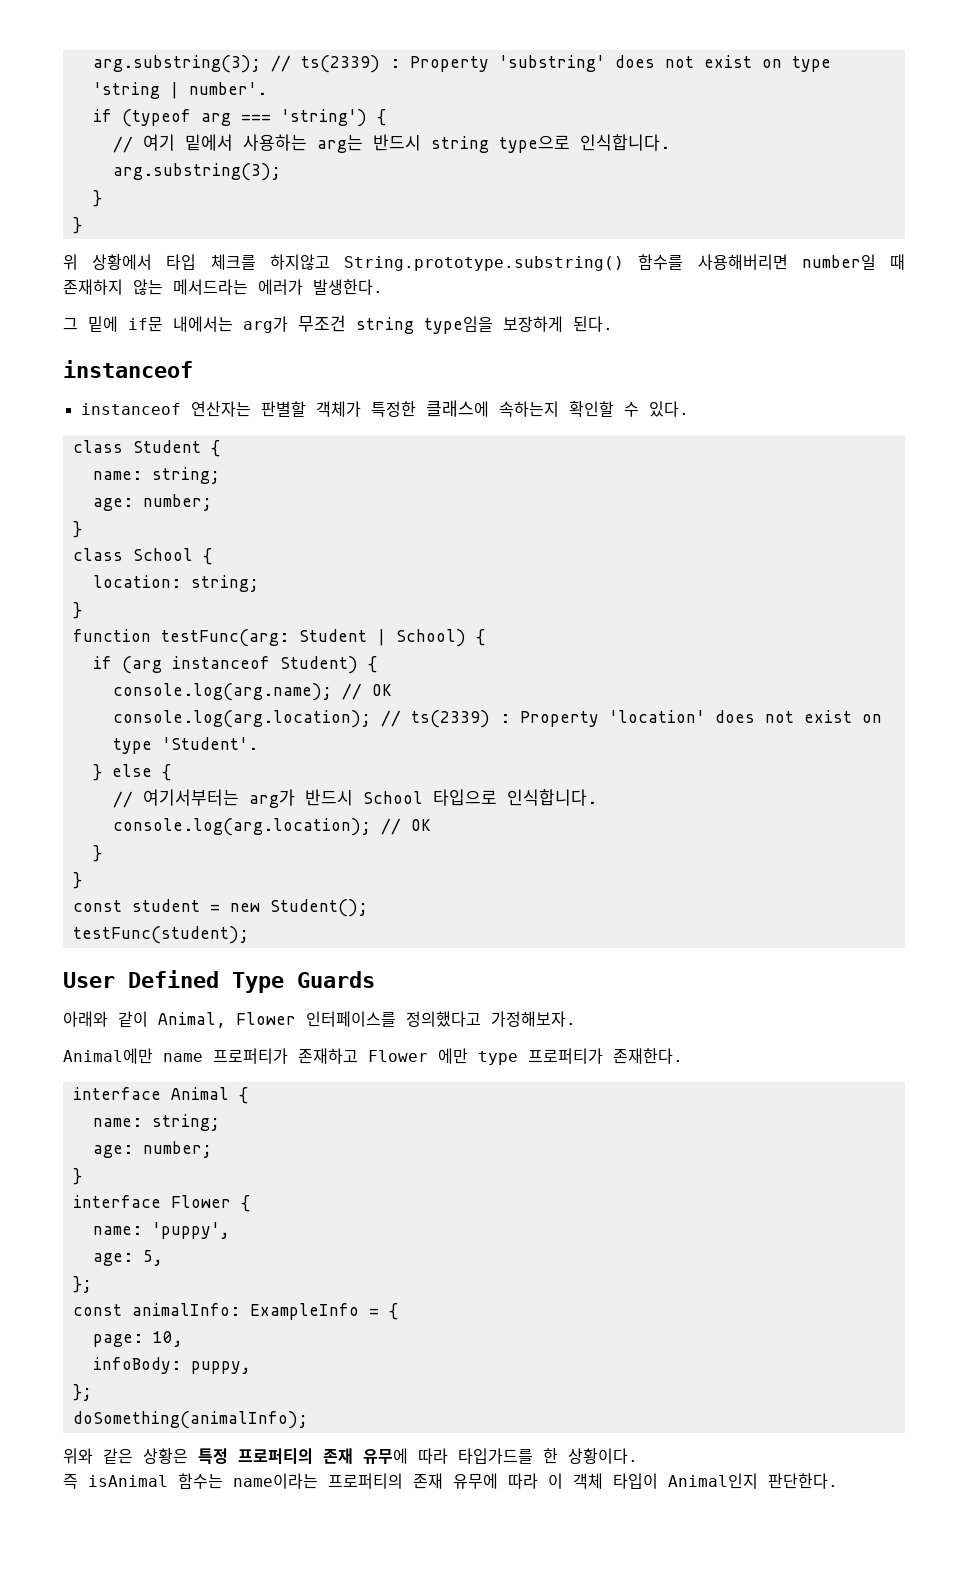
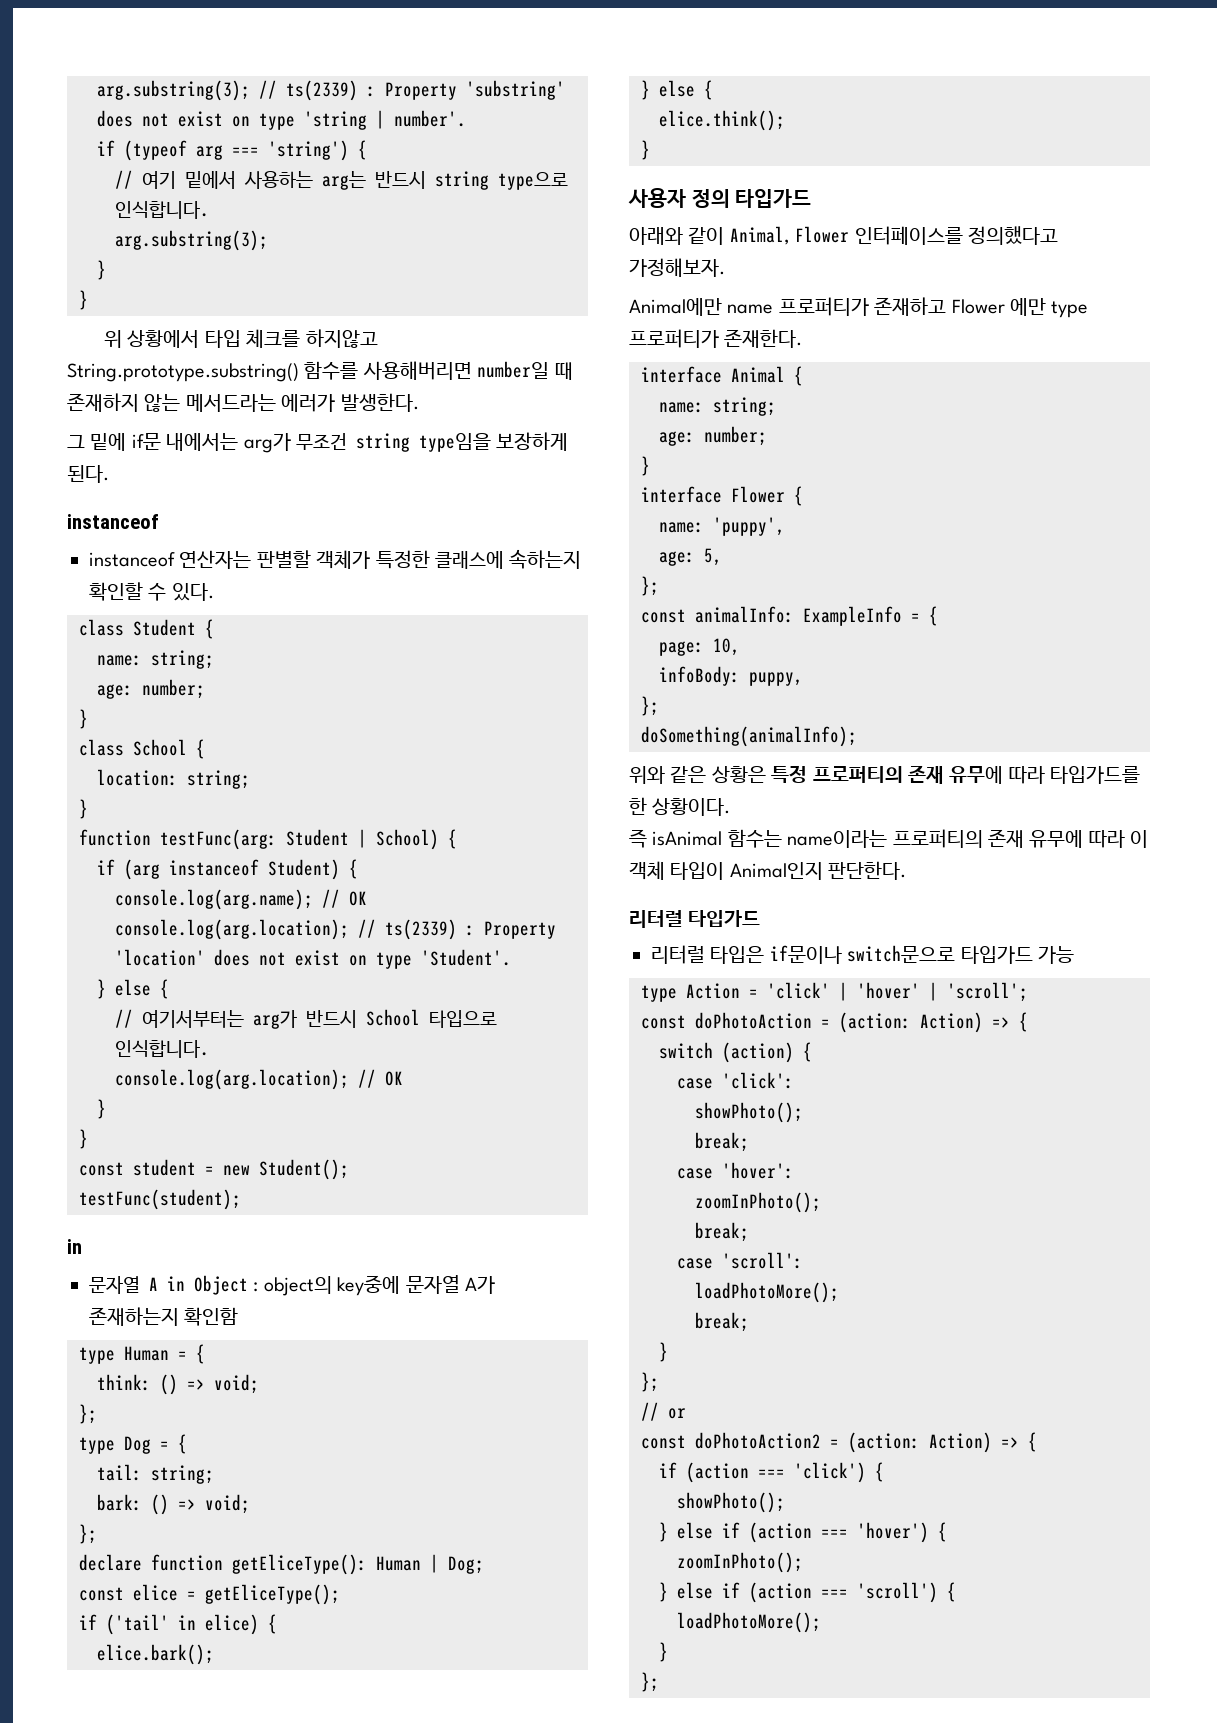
[63,970,375,993] User Defined Type Guards -> [67,1239,82,1254] [89,1275,495,1296] [89,1307,239,1326] [79,1344,205,1364] [97,1374,259,1395] [79,1404,97,1424] [79,1434,187,1454] [97,1464,214,1484] [97,1494,250,1515] [79,1524,97,1544] [79,1554,484,1575] [79,1584,340,1605] [79,1614,277,1635] [97,1644,214,1665] [641,80,713,100] [659,110,785,131] [641,140,650,160] [628,188,812,208] in // 문자열 A in Object : object의 key중에 문자열 A가 존재하는지 확인함 // type Human = { // think: () => void; // }; // type Dog = { // tail: string; // bark: () => void; // }; // declare function getEliceType(): Human | Dog; // const elice = getEliceType(); // if ('tail' in elice) { // elice.bark(); // } else { // elice.think(); // } // 사용자 정의 타입가드
(838, 1481) none -> [629,910,761,928] [651,945,1074,964] [641,982,1028,1002] [641,1012,1028,1033] [659,1042,812,1063] [677,1072,794,1089] [695,1102,803,1123] [695,1132,749,1152] [677,1162,794,1179] [695,1192,821,1213] [695,1222,749,1242] [677,1252,803,1269] [695,1282,839,1303] [695,1312,749,1332] [659,1342,668,1362] [641,1372,659,1392] [641,1402,686,1421] [641,1432,1037,1453] [659,1462,884,1483] [677,1492,785,1513] [659,1522,947,1543] [677,1552,803,1573] [659,1582,956,1603] [677,1612,821,1633] [659,1642,668,1662] [641,1672,659,1692] // 리터럴 타입가드 // 리터럴 타입은 if문이나 switch문으로 타입가드 가능 // type Action = 'click' | 'hover' | 'scroll'; // const doPhotoAction = (action: Action) => { // switch (action) { // case 'click': // showPhoto(); // break; // case 'hover': // zoomInPhoto(); // break; // case 'scroll': // loadPhotoMore(); // break; // } // }; // // or // const doPhotoAction2 = (action: Action) => { // if (action === 'click') { // showPhoto(); // } else if (action === 'hover') { // zoomInPhoto(); // } else if (action === 'scroll') { // loadPhotoMore(); // } // };

